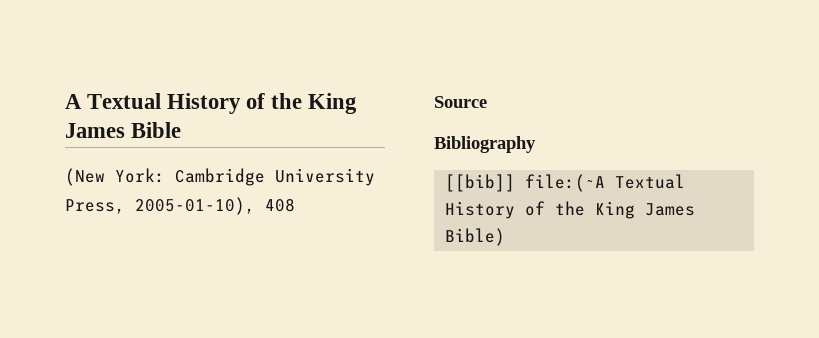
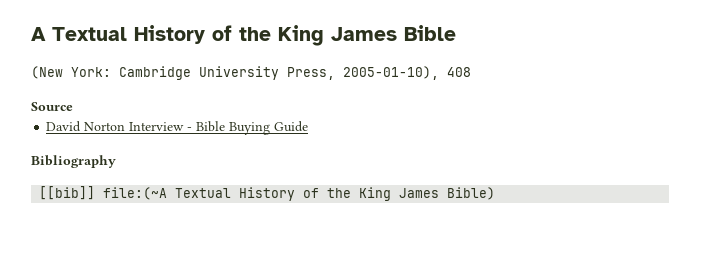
(487, 102) none -> [46,121,309,135] // David Norton Interview - Bible Buying Guide

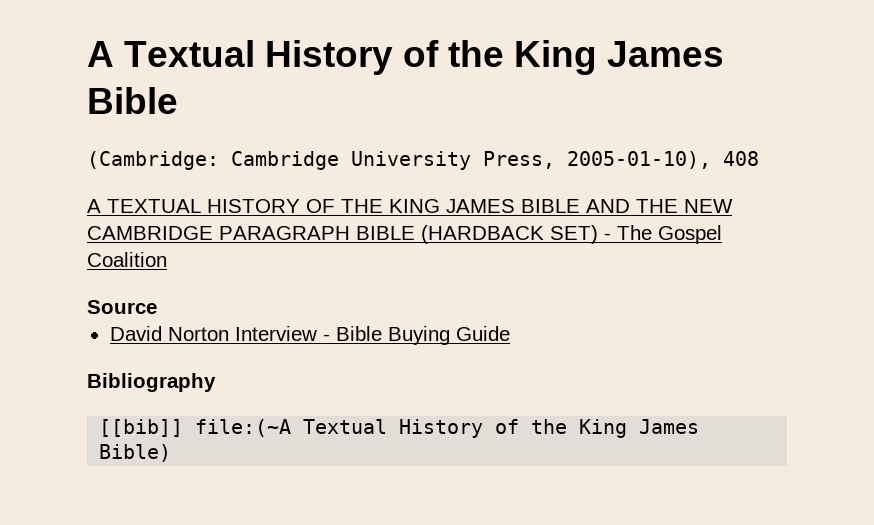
[31,66,111,79] (New York: -> [87,151,219,170] (Cambridge:
(471, 72) none -> [87,199,733,213] [87,225,722,244] [87,252,167,267] // A TEXTUAL HISTORY OF THE KING JAMES BIBLE AND THE NEW CAMBRIDGE PARAGRAPH BIBLE (HARDBACK SET) - The Gospel Coalition

